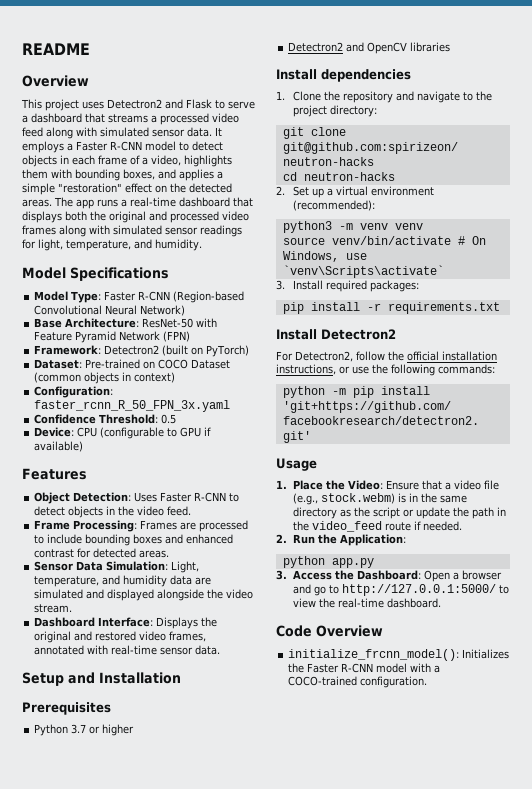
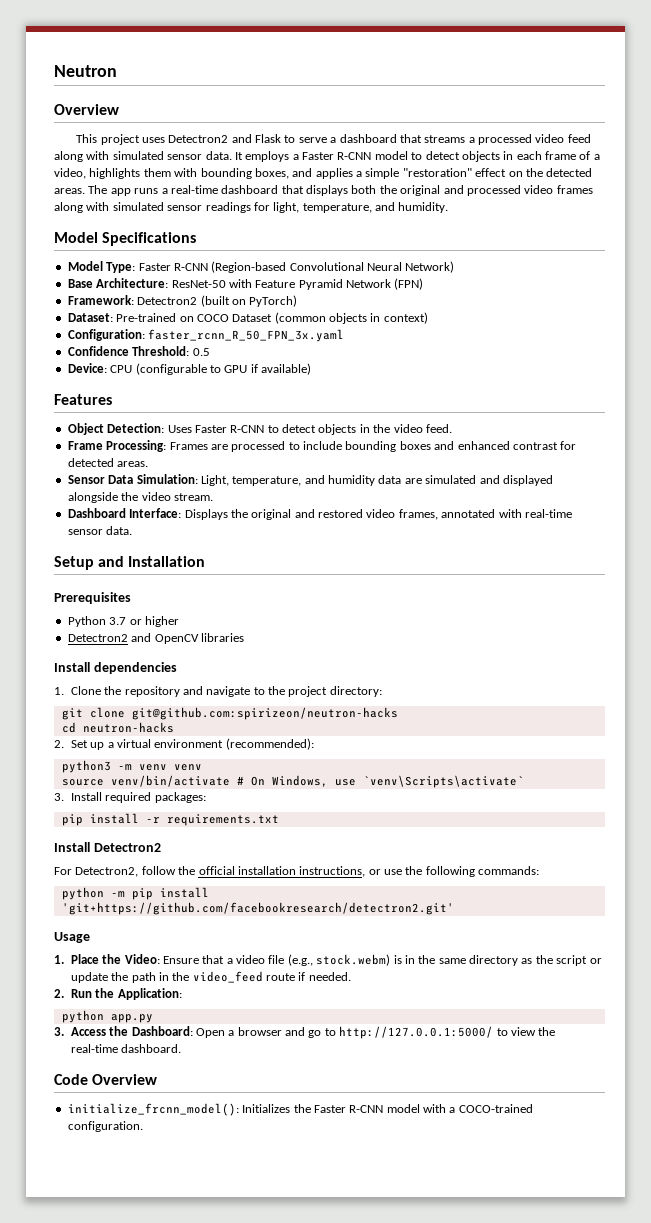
[22,43,90,55] README -> [54,65,117,77] Neutron

